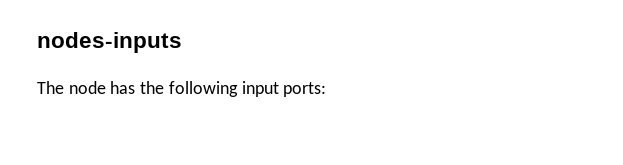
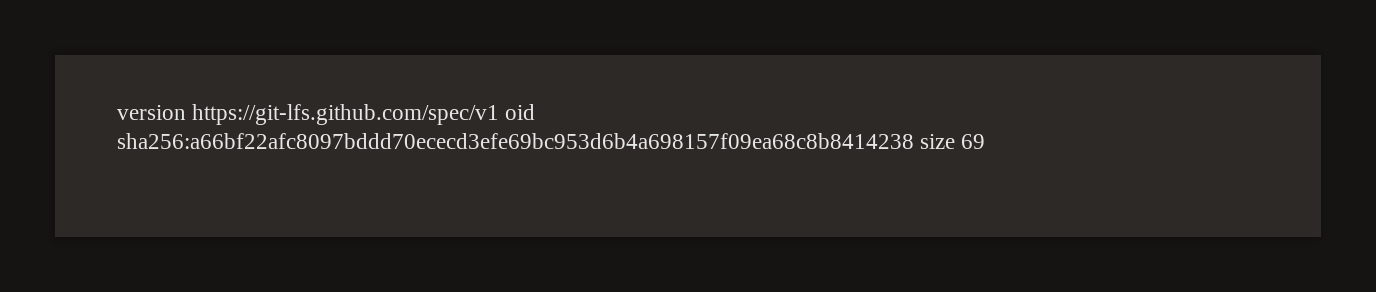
[37,32,182,53] [37,81,327,97] nodes-inputs // The node has the following input ports: -> [117,104,536,125] [117,133,986,149] version https://git-lfs.github.com/spec/v1 oid sha256:a66bf22afc8097bddd70ececd3efe69bc953d6b4a698157f09ea68c8b8414238 size 69

